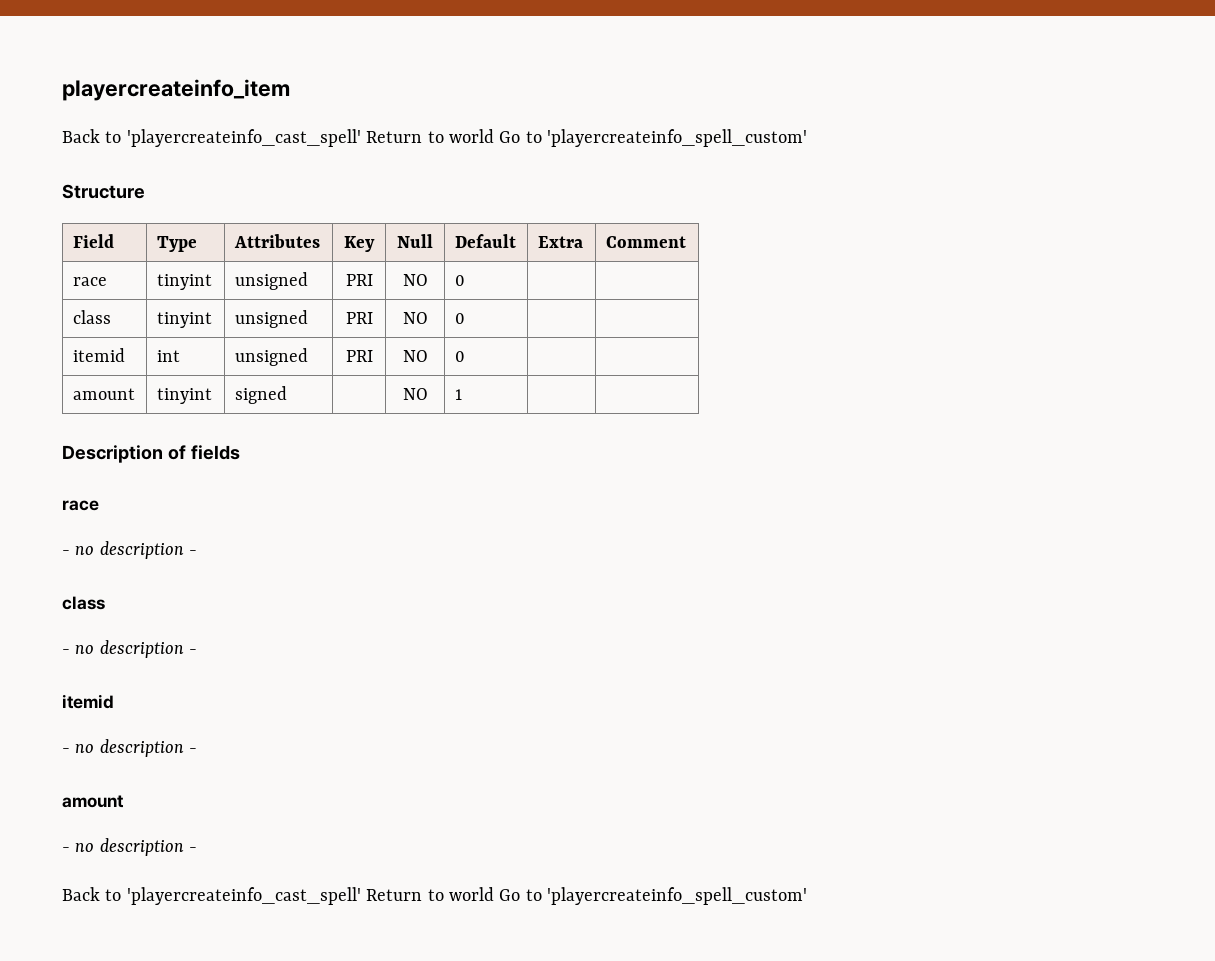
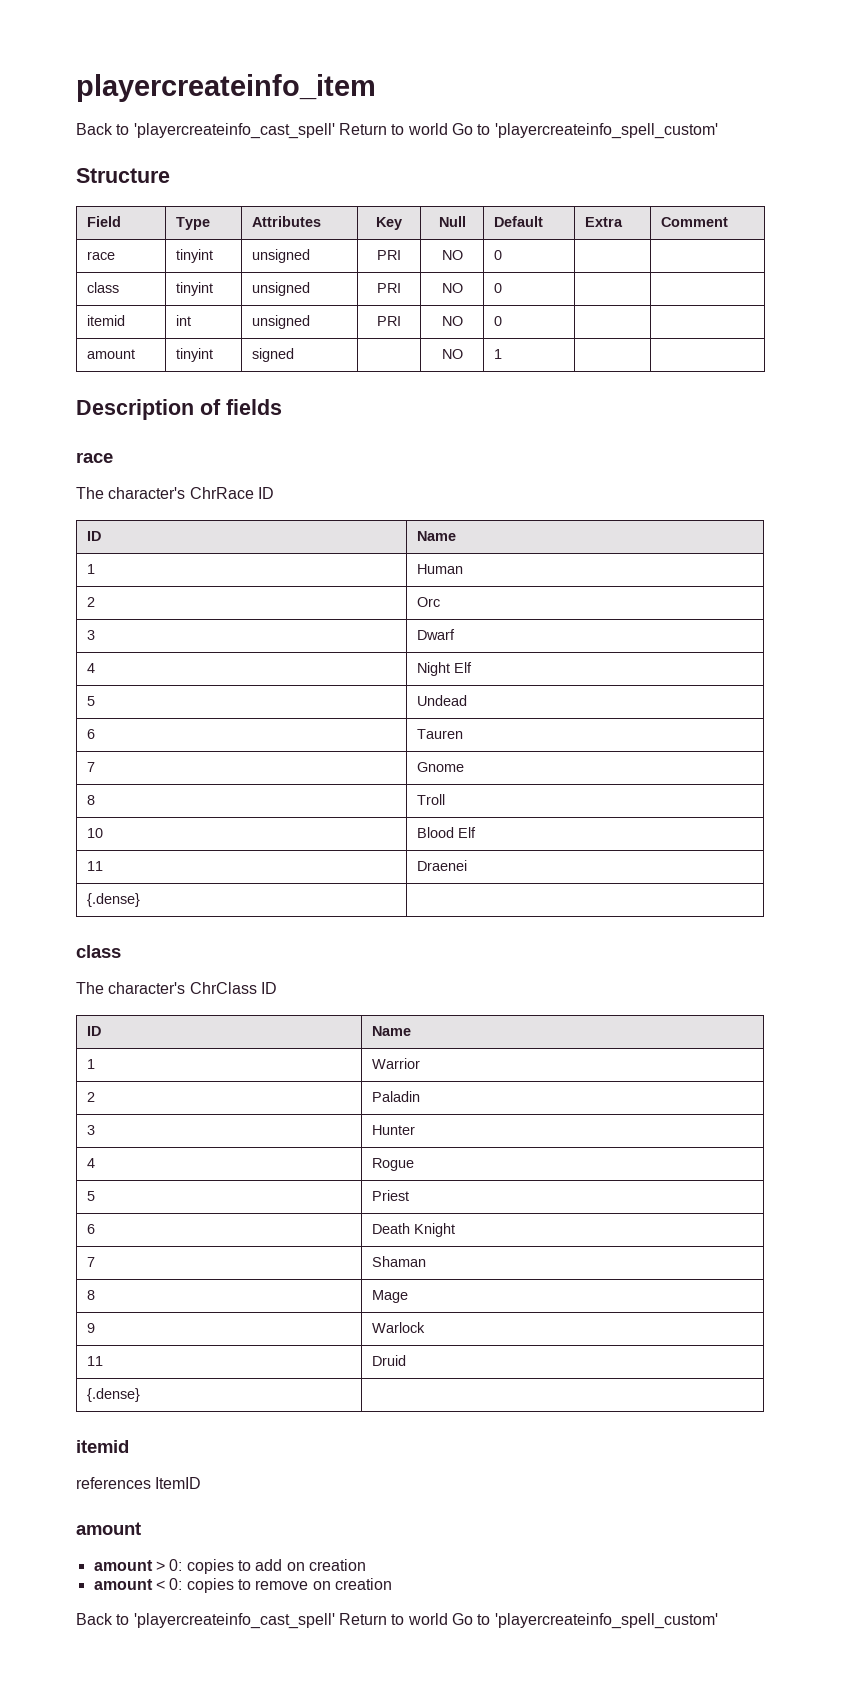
[62,541,198,559] [62,596,105,610] [62,640,198,658] [62,694,114,709] [62,739,198,757] [62,795,124,808] [62,838,198,856] - no description - // class // - no description - // itemid // - no description - // amount // - no description - -> [76,487,274,499] [87,531,102,541] [417,531,457,541] [87,564,96,574] [417,564,464,574] [87,597,96,607] [417,597,441,607] [87,630,96,640] [417,629,456,640] [87,663,96,673] [417,662,473,676] [87,696,96,706] [417,695,468,706] [87,729,96,739] [417,729,464,739] [87,762,96,772] [417,762,465,772] [87,795,96,805] [417,794,446,805] [87,828,104,838] [417,827,477,838] [87,861,104,871] [417,860,468,871] [87,893,141,907] [76,945,121,958] [76,982,277,994] [87,1026,102,1036] [372,1026,412,1036] [87,1059,96,1069] [372,1058,421,1069] [87,1092,96,1102] [372,1091,421,1102] [87,1125,96,1135] [372,1125,416,1135] [87,1158,96,1168] [372,1158,415,1171] [87,1191,96,1201] [372,1190,410,1201] [87,1224,96,1234] [372,1223,456,1237] [87,1257,96,1267] [372,1256,427,1267] [87,1290,96,1300] [372,1290,409,1303] [87,1323,96,1333] [372,1322,426,1333] [87,1356,104,1366] [372,1355,407,1366] [87,1388,141,1402] [76,1440,129,1453] [76,1477,202,1489] [76,1522,141,1535] [93,1559,366,1574] [93,1578,392,1593] The character's ChrRace ID // ID | Name // 1 | Human // 2 | Orc // 3 | Dwarf // 4 | Night Elf // 5 | Undead // 6 | Tauren // 7 | Gnome // 8 | Troll // 10 | Blood Elf // 11 | Draenei // {.dense} | // class // The character's ChrClass ID // ID | Name // 1 | Warrior // 2 | Paladin // 3 | Hunter // 4 | Rogue // 5 | Priest // 6 | Death Knight // 7 | Shaman // 8 | Mage // 9 | Warlock // 11 | Druid // {.dense} | // itemid // references ItemID // amount // amount > 0: copies to add on creation // amount < 0: copies to remove on creation

